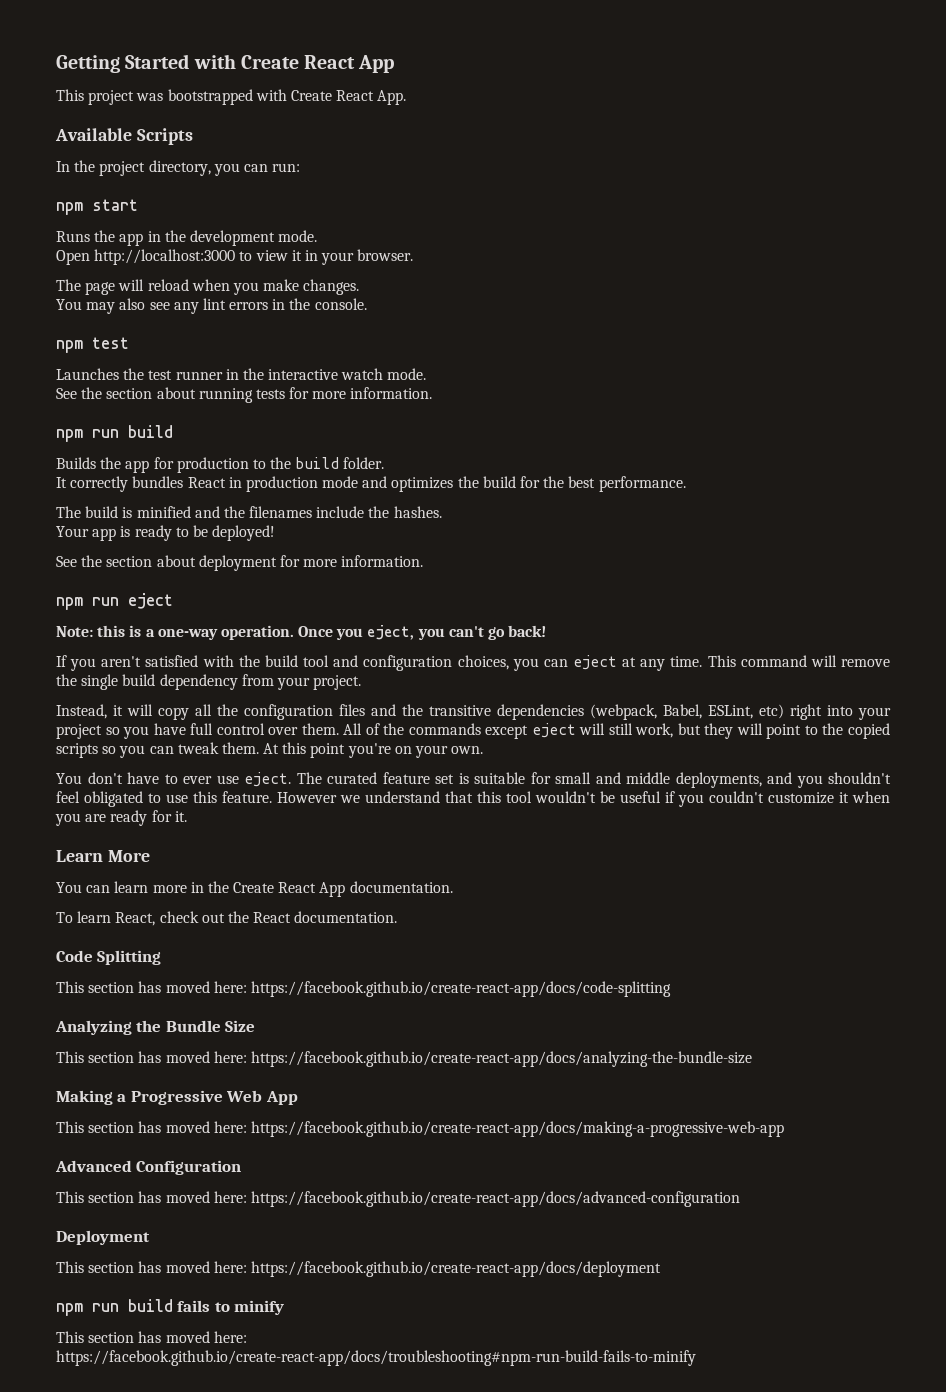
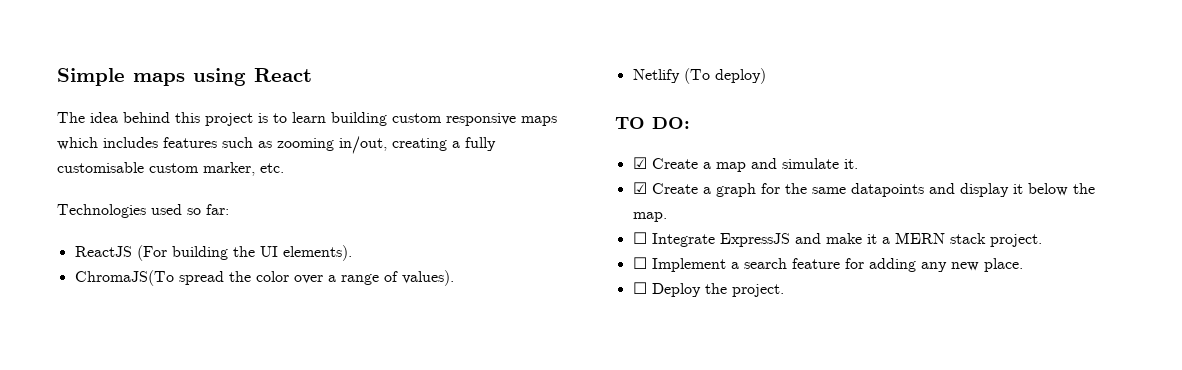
[56,54,395,73] [56,89,407,105] [55,128,193,145] [56,160,301,176] [56,199,138,215] [56,230,318,246] [56,249,414,265] [56,279,360,295] [56,298,367,314] [56,337,129,353] [56,368,427,380] [56,387,433,403] [56,425,173,442] [56,457,385,473] [56,476,686,492] [56,506,442,518] [56,525,276,541] [56,555,424,571] [56,593,173,610] [56,625,547,640] [56,655,890,671] [56,674,362,690] [56,704,891,720] [56,723,890,739] [56,742,484,758] [56,772,891,788] [56,791,890,807] [55,810,187,826] [56,850,150,862] [56,881,453,897] [56,911,398,926] [56,950,162,965] [56,981,671,997] [55,1020,256,1035] [56,1051,752,1067] [56,1090,298,1105] [56,1121,784,1137] [55,1160,242,1175] [56,1191,740,1207] [56,1230,150,1245] [56,1261,661,1277] [56,1299,285,1316] [56,1331,247,1343] [56,1350,696,1366] Getting Started with Create React App // This project was bootstrapped with Create React App. // Available Scripts // In the project directory, you can run: // npm start // Runs the app in the development mode. // Open http://localhost:3000 to view it in your browser. // The page will reload when you make changes. // You may also see any lint errors in the console. // npm test // Launches the test runner in the interactive watch mode. // See the section about running tests for more information. // npm run build // Builds the app for production to the build folder. // It correctly bundles React in production mode and optimizes the build for the best performance. // The build is minified and the filenames include the hashes. // Your app is ready to be deployed! // See the section about deployment for more information. // npm run eject // Note: this is a one-way operation. Once you eject, you can't go back! // If you aren't satisfied with the build tool and configuration choices, you can eject at any time. This command will remove the single build dependency from your project. // Instead, it will copy all the configuration files and the transitive dependencies (webpack, Babel, ESLint, etc) right into your project so you have full control over them. All of the commands except eject will still work, but they will point to the copied scripts so you can tweak them. At this point you're on your own. // You don't have to ever use eject. The curated feature set is suitable for small and middle deployments, and you shouldn't feel obligated to use this feature. However we understand that this tool wouldn't be useful if you couldn't customize it when you are ready for it. // Learn More // You can learn more in the Create React App documentation. // To learn React, check out the React documentation. // Code Splitting // This section has moved here: https://facebook.github.io/create-react-app/docs/code-splitting // Analyzing the Bundle Size // This section has moved here: https://facebook.github.io/create-react-app/docs/analyzing-the-bundle-size // Making a Progressive Web App // This section has moved here: https://facebook.github.io/create-react-app/docs/making-a-progressive-web-app // Advanced Configuration // This section has moved here: https://facebook.github.io/create-react-app/docs/advanced-configuration // Deployment // This section has moved here: https://facebook.github.io/create-react-app/docs/deployment // npm run build fails to minify // This section has moved here: https://facebook.github.io/create-react-app/docs/troubleshooting#npm-run-build-fails-to-minify -> [57,68,312,86] [57,112,557,126] [57,136,496,154] [57,162,284,176] [57,204,229,218] [74,245,352,261] [74,270,454,286] [632,68,766,84] [615,117,690,129] [632,157,858,172] [632,182,1095,197] [632,212,667,222] [632,232,1042,247] [632,257,1023,272] [632,282,784,297] Simple maps using React // The idea behind this project is to learn building custom responsive maps which includes features such as zooming in/out, creating a fully customisable custom marker, etc. // Technologies used so far: // ReactJS (For building the UI elements). // ChromaJS(To spread the color over a range of values). // Netlify (To deploy) // TO DO: // ☑ Create a map and simulate it. // ☑ Create a graph for the same datapoints and display it below the map. // ☐ Integrate ExpressJS and make it a MERN stack project. // ☐ Implement a search feature for adding any new place. // ☐ Deploy the project.

